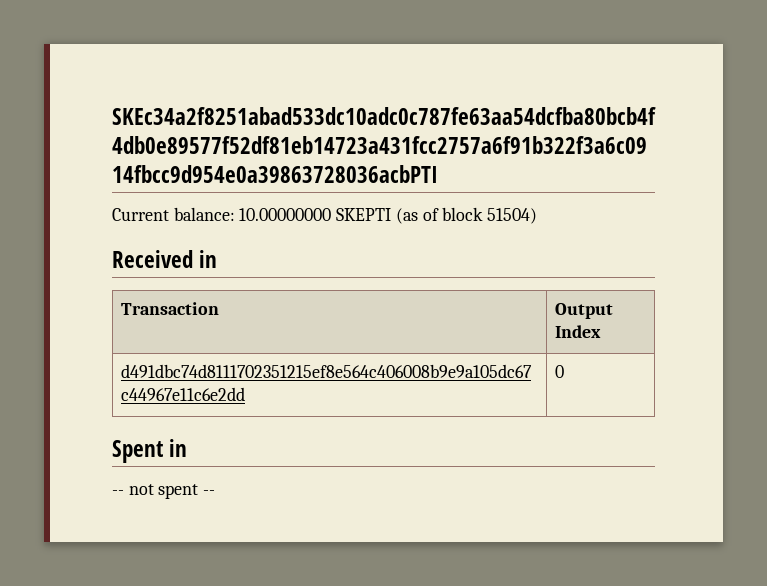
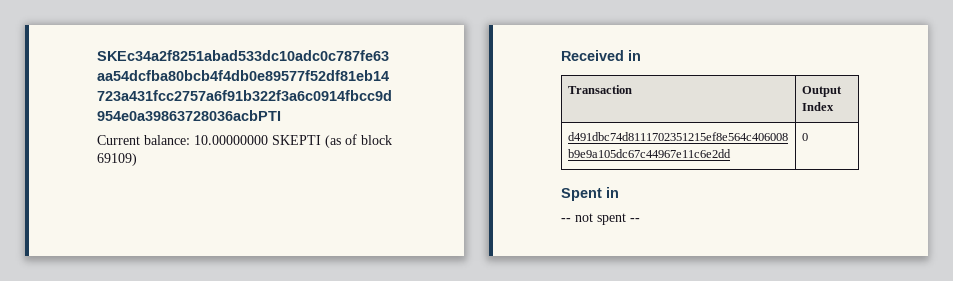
[487,208,538,224] 51504) -> [97,153,137,166] 69109)

